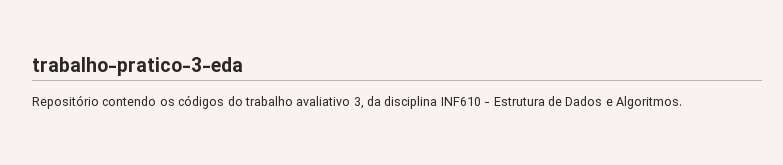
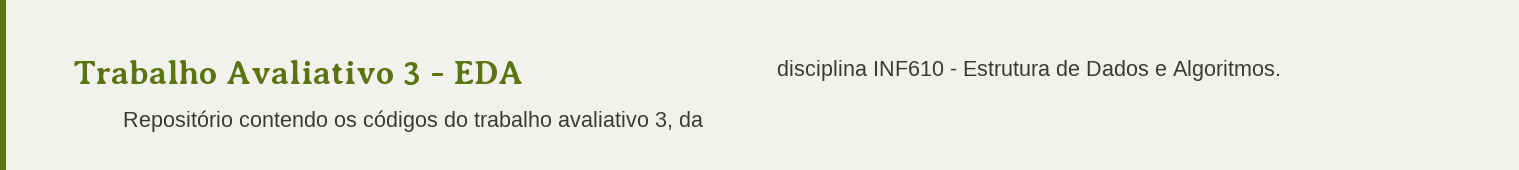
[32,57,243,76] trabalho-pratico-3-eda -> [74,60,524,85] Trabalho Avaliativo 3 - EDA

